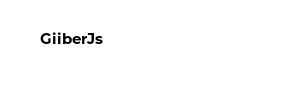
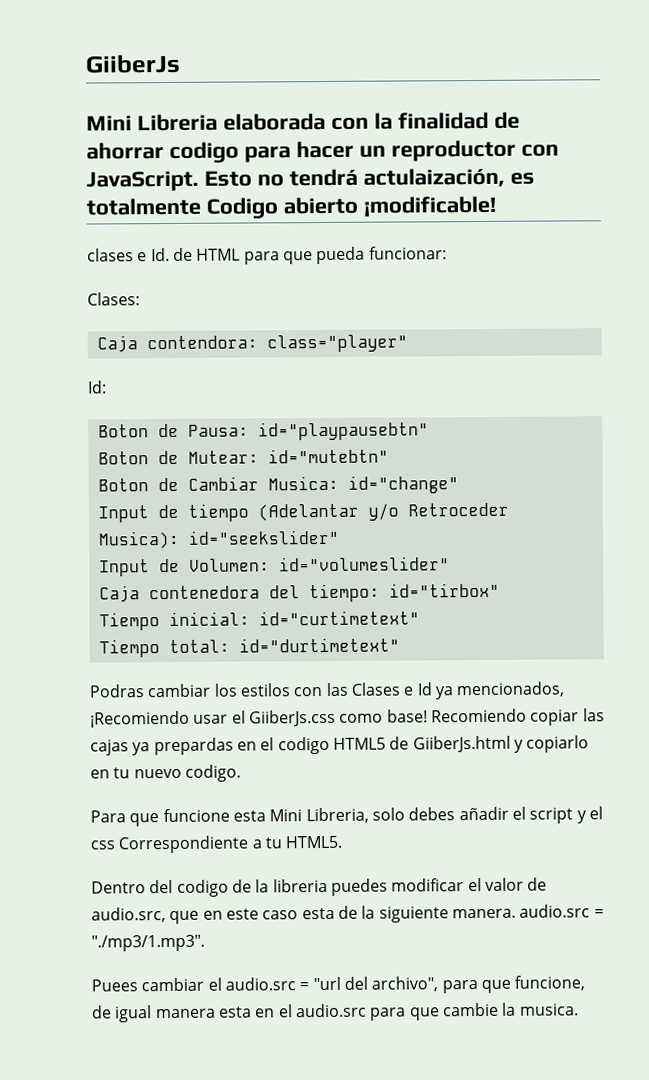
(103, 38) none -> [86,111,520,132] [86,139,559,163] [86,167,535,192] [86,195,496,219] [87,246,447,265] [87,292,140,306] [96,334,408,353] [87,380,107,394] [97,421,429,441] [97,448,389,465] [97,475,459,494] [97,502,509,523] [97,529,340,550] [98,556,450,577] [98,582,500,603] [98,610,420,631] [98,637,400,658] [89,681,566,700] [90,708,605,728] [90,735,590,756] [90,764,241,782] [90,806,603,827] [90,835,343,854] [91,877,548,897] [91,904,604,925] [91,934,205,952] [91,975,586,994] [92,1002,579,1023] // Mini Libreria elaborada con la finalidad de ahorrar codigo para hacer un reproductor con JavaScript. Esto no tendrá actulaización, es totalmente Codigo abierto ¡modificable! // clases e Id. de HTML para que pueda funcionar: // Clases: // Caja contendora: class="player" // Id: // Boton de Pausa: id="playpausebtn" // Boton de Mutear: id="mutebtn" // Boton de Cambiar Musica: id="change" // Input de tiempo (Adelantar y/o Retroceder Musica): id="seekslider" // Input de Volumen: id="volumeslider" // Caja contenedora del tiempo: id="tirbox" // Tiempo inicial: id="curtimetext" // Tiempo total: id="durtimetext" // Podras cambiar los estilos con las Clases e Id ya mencionados, ¡Recomiendo usar el GiiberJs.css como base! Recomiendo copiar las cajas ya prepardas en el codigo HTML5 de GiiberJs.html y copiarlo en tu nuevo codigo. // Para que funcione esta Mini Libreria, solo debes añadir el script y el css Correspondiente a tu HTML5. // Dentro del codigo de la libreria puedes modificar el valor de audio.src, que en este caso esta de la siguiente manera. audio.src = "./mp3/1.mp3". // Puees cambiar el audio.src = "url del archivo", para que funcione, de igual manera esta en el audio.src para que cambie la musica.

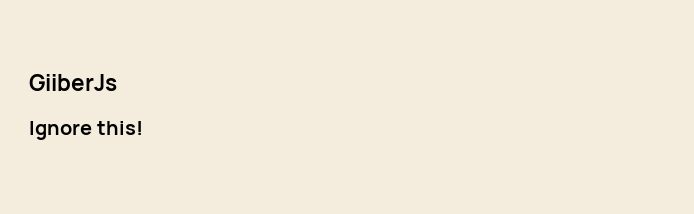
[86,111,520,132] [86,139,559,163] [86,167,535,192] [86,195,496,219] [87,246,447,265] [87,292,140,306] [96,334,408,353] [87,380,107,394] [97,421,429,441] [97,448,389,465] [97,475,459,494] [97,502,509,523] [97,529,340,550] [98,556,450,577] [98,582,500,603] [98,610,420,631] [98,637,400,658] [89,681,566,700] [90,708,605,728] [90,735,590,756] [90,764,241,782] [90,806,603,827] [90,835,343,854] [91,877,548,897] [91,904,604,925] [91,934,205,952] [91,975,586,994] [92,1002,579,1023] Mini Libreria elaborada con la finalidad de ahorrar codigo para hacer un reproductor con JavaScript. Esto no tendrá actulaización, es totalmente Codigo abierto ¡modificable! // clases e Id. de HTML para que pueda funcionar: // Clases: // Caja contendora: class="player" // Id: // Boton de Pausa: id="playpausebtn" // Boton de Mutear: id="mutebtn" // Boton de Cambiar Musica: id="change" // Input de tiempo (Adelantar y/o Retroceder Musica): id="seekslider" // Input de Volumen: id="volumeslider" // Caja contenedora del tiempo: id="tirbox" // Tiempo inicial: id="curtimetext" // Tiempo total: id="durtimetext" // Podras cambiar los estilos con las Clases e Id ya mencionados, ¡Recomiendo usar el GiiberJs.css como base! Recomiendo copiar las cajas ya prepardas en el codigo HTML5 de GiiberJs.html y copiarlo en tu nuevo codigo. // Para que funcione esta Mini Libreria, solo debes añadir el script y el css Correspondiente a tu HTML5. // Dentro del codigo de la libreria puedes modificar el valor de audio.src, que en este caso esta de la siguiente manera. audio.src = "./mp3/1.mp3". // Puees cambiar el audio.src = "url del archivo", para que funcione, de igual manera esta en el audio.src para que cambie la musica. -> [29,121,144,140] Ignore this!

